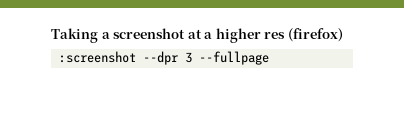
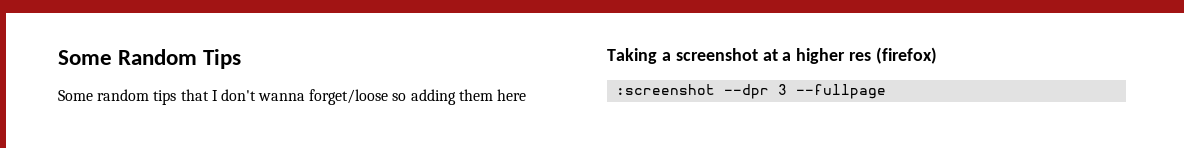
(51, 35) none -> [58,49,242,69] [58,89,527,105] Some Random Tips // Some random tips that I don't wanna forget/loose so adding them here //

